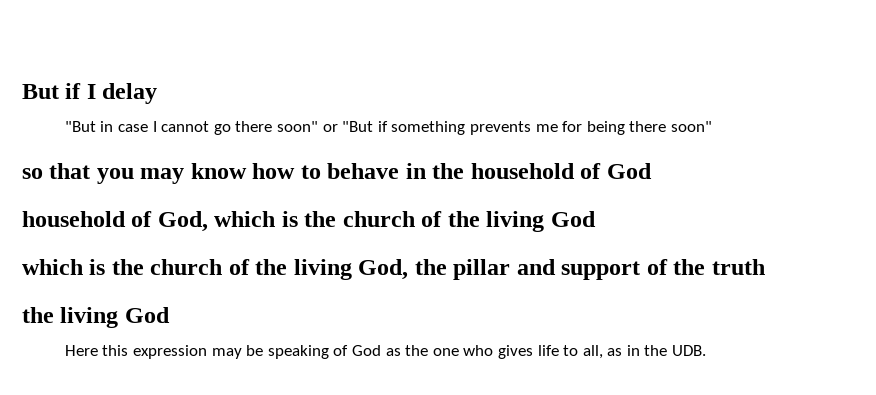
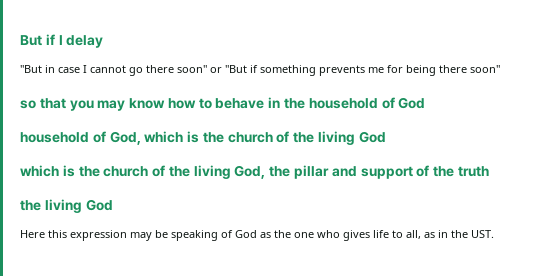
[672,345,707,356] UDB. -> [471,230,494,238] UST.

